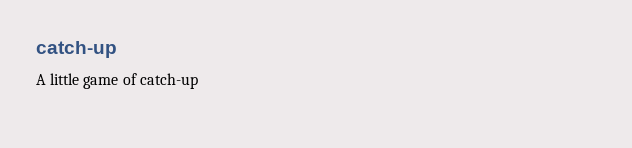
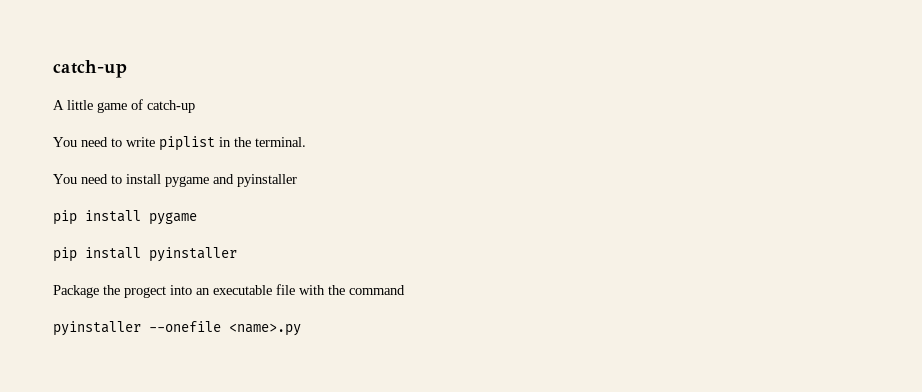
(198, 81) none -> [53,136,306,151] [53,174,297,187] [53,210,197,225] [53,247,237,262] [53,284,405,298] [53,321,301,336] // You need to write piplist in the terminal. // You need to install pygame and pyinstaller // pip install pygame // pip install pyinstaller // Package the progect into an executable file with the command // pyinstaller --onefile <name>.py

